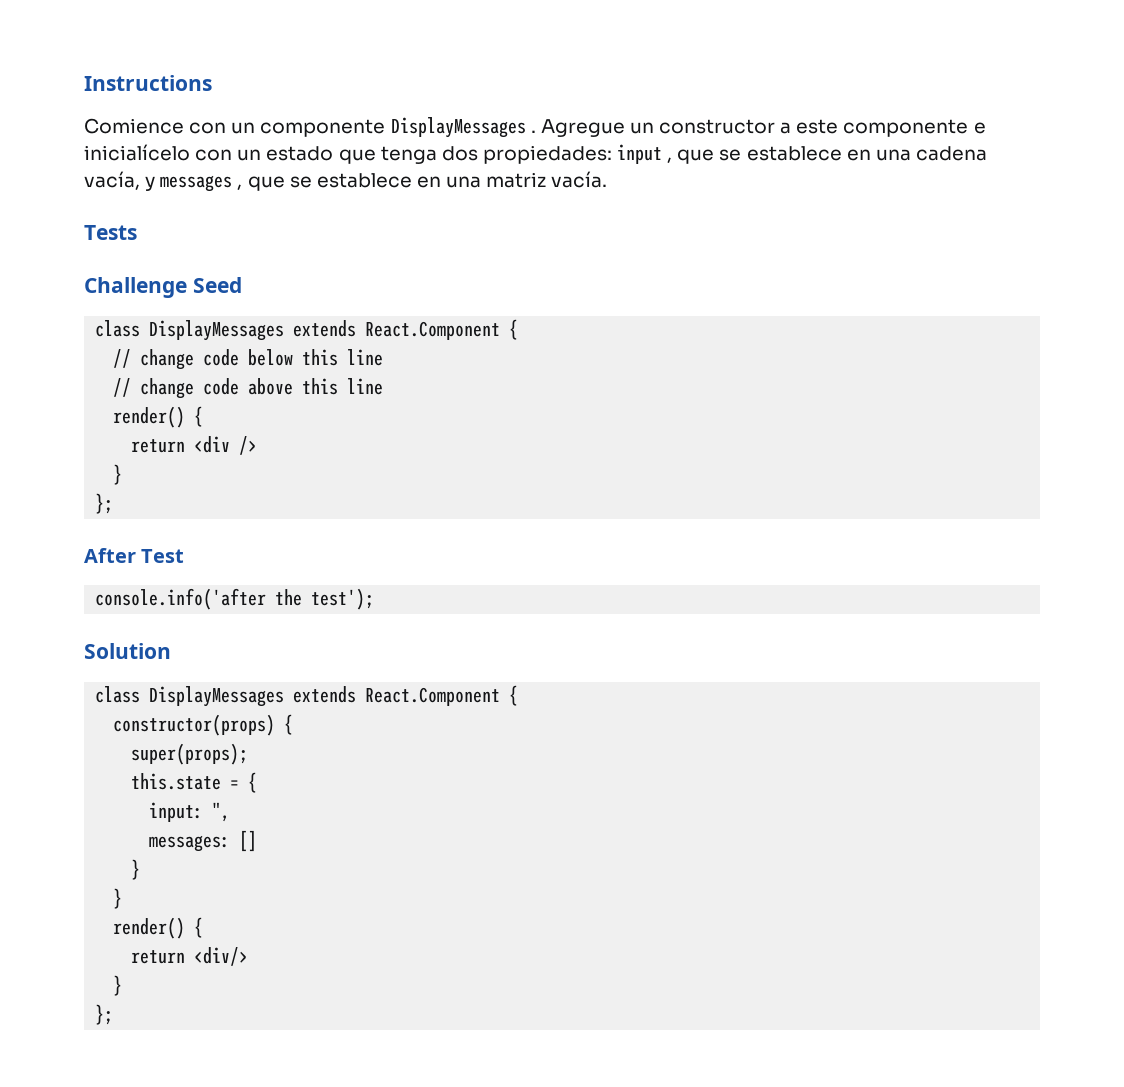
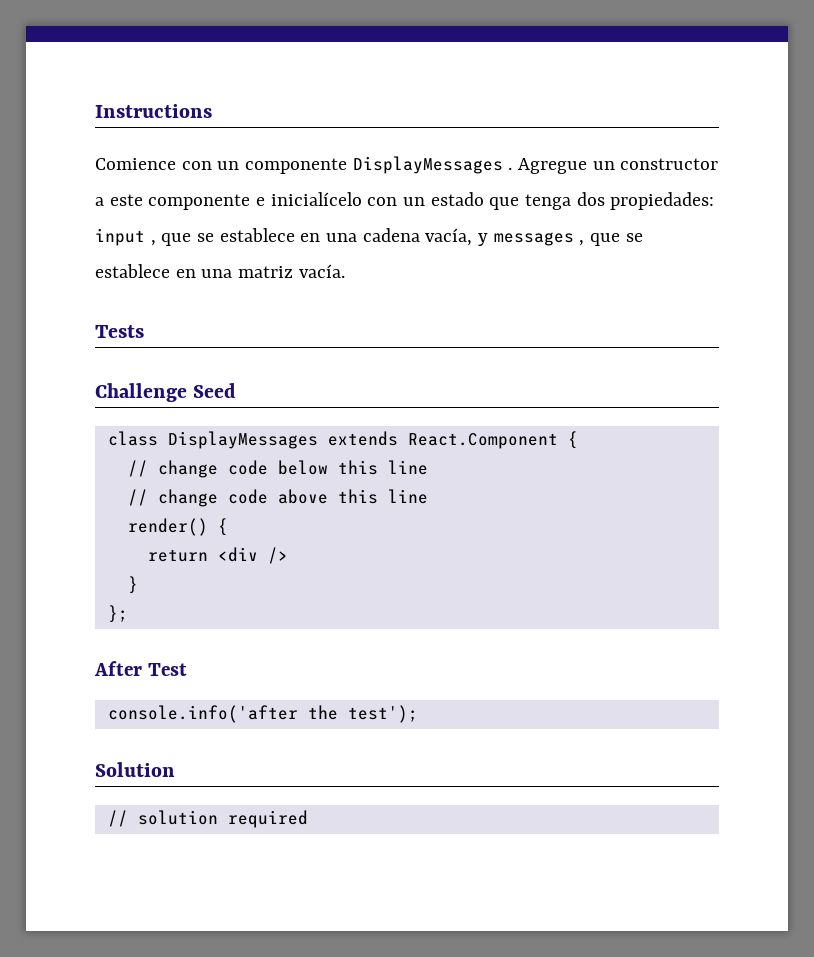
[95,685,519,707] [113,714,294,736] [131,743,249,765] [131,772,258,793] [149,802,231,822] [149,830,258,852] [131,859,141,880] [113,888,123,909] [113,917,204,939] [131,947,249,966] [113,975,123,996] [95,1004,114,1025] class DisplayMessages extends React.Component { // constructor(props) { // super(props); // this.state = { // input: ", // messages: [] // } // } // render() { // return <div/> // } // }; -> [107,810,308,828] // solution required

